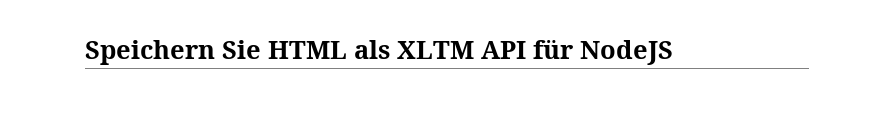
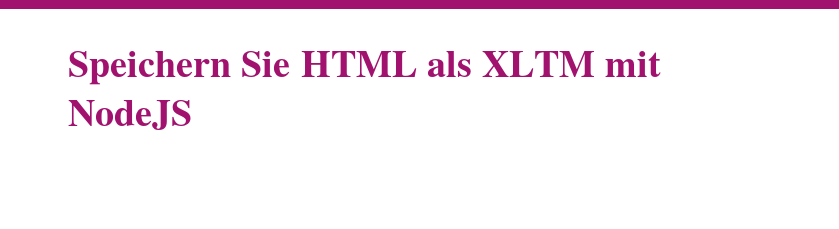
[481,40,573,59] API für -> [605,51,662,77] mit

